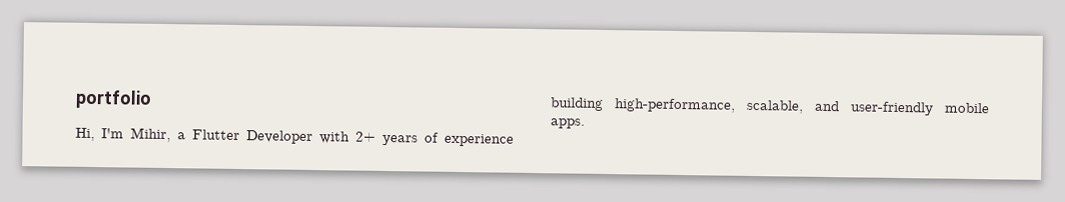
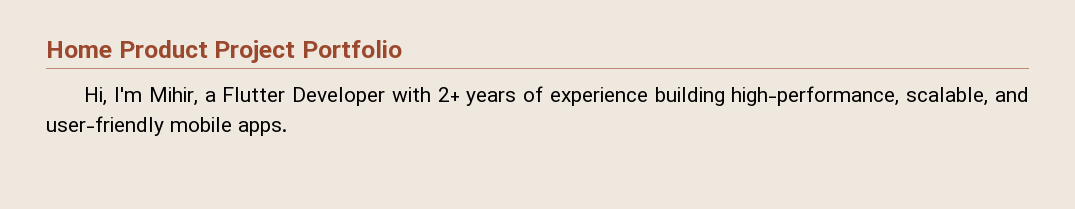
[75,89,152,109] portfolio -> [46,40,402,63] Home Product Project Portfolio

